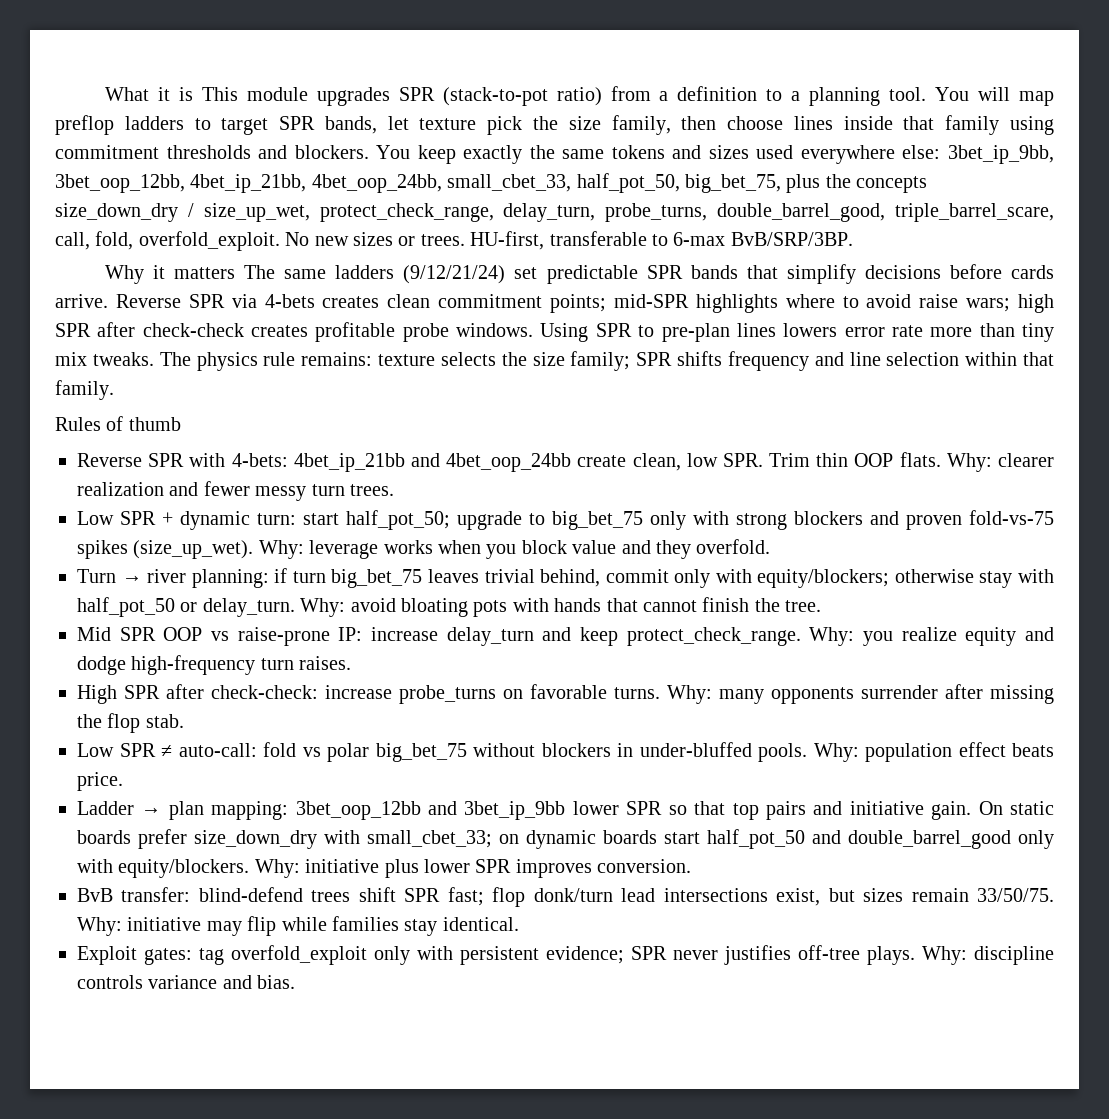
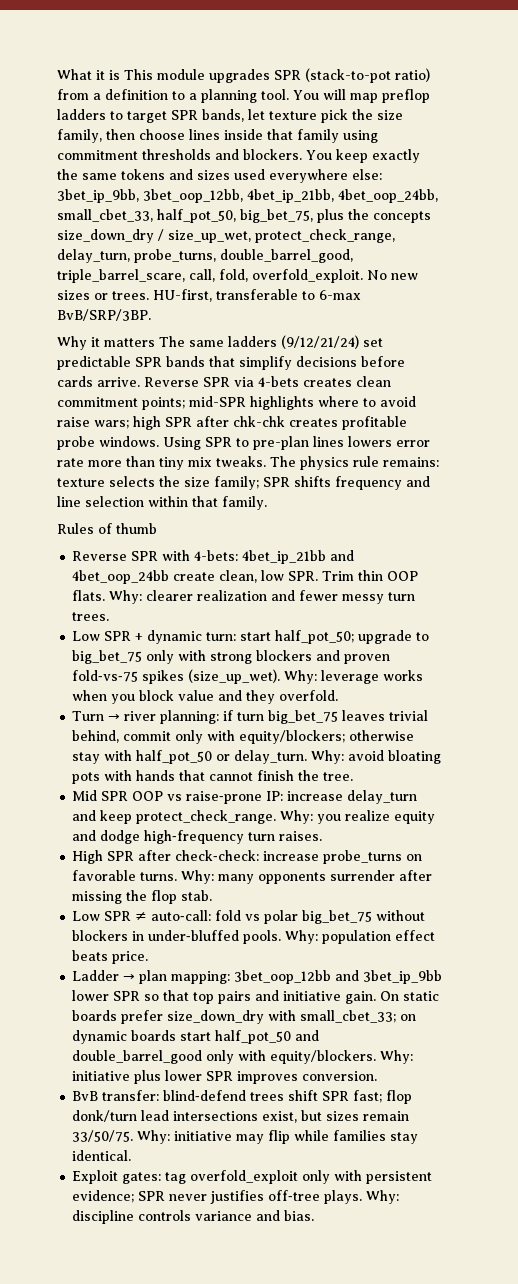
[142,323,244,337] check-check -> [233,416,285,427] chk-chk

